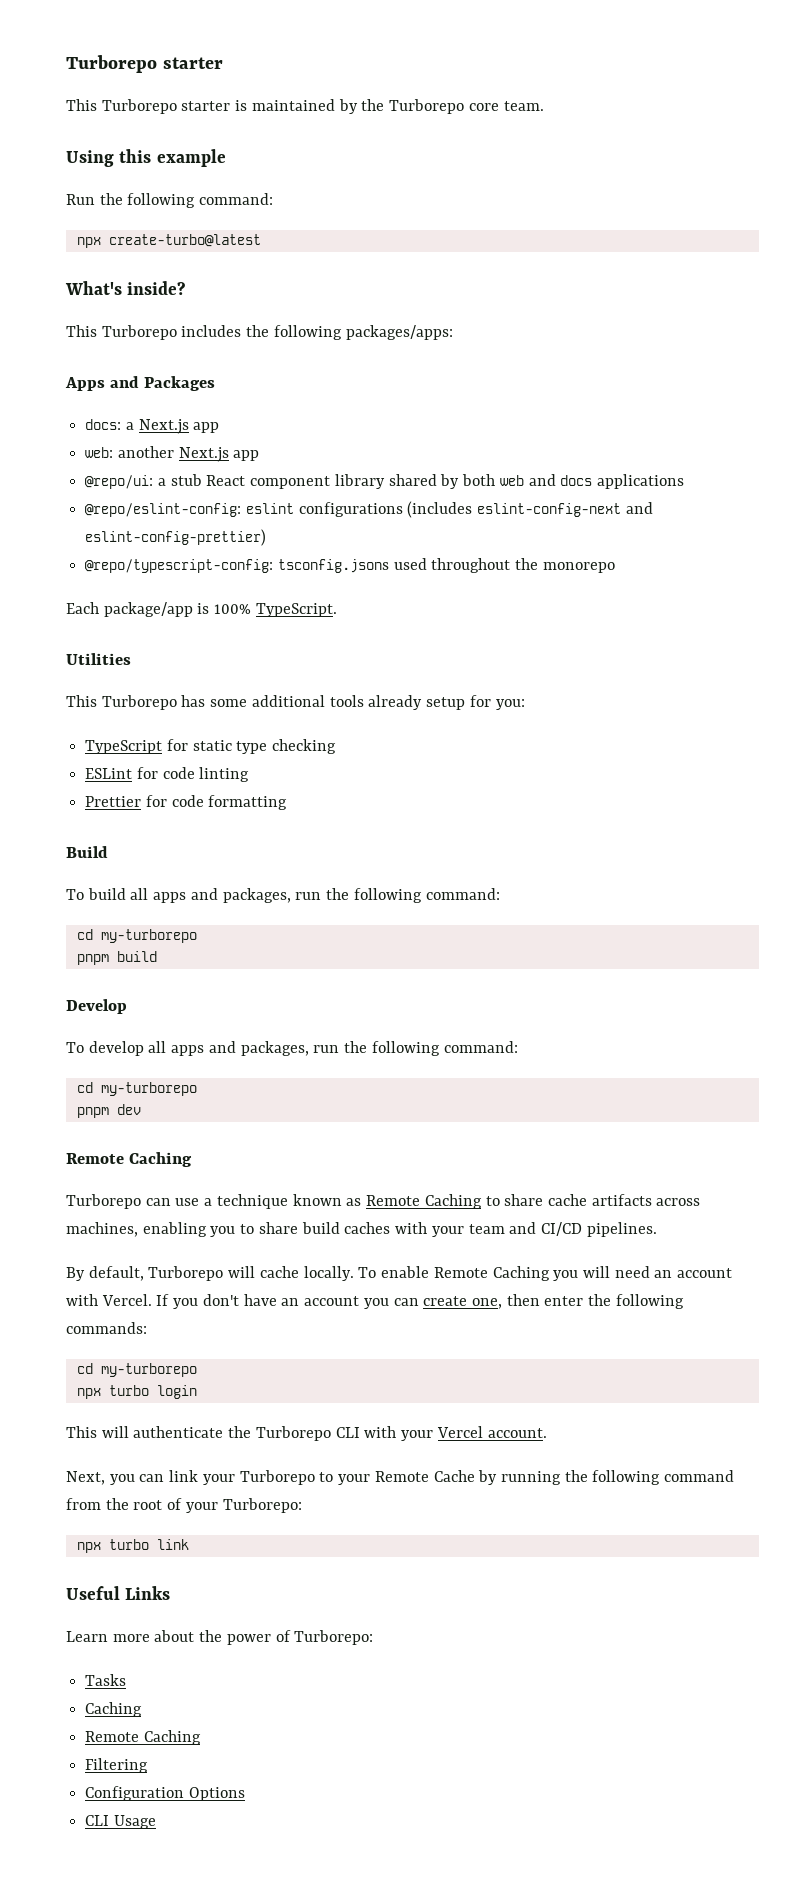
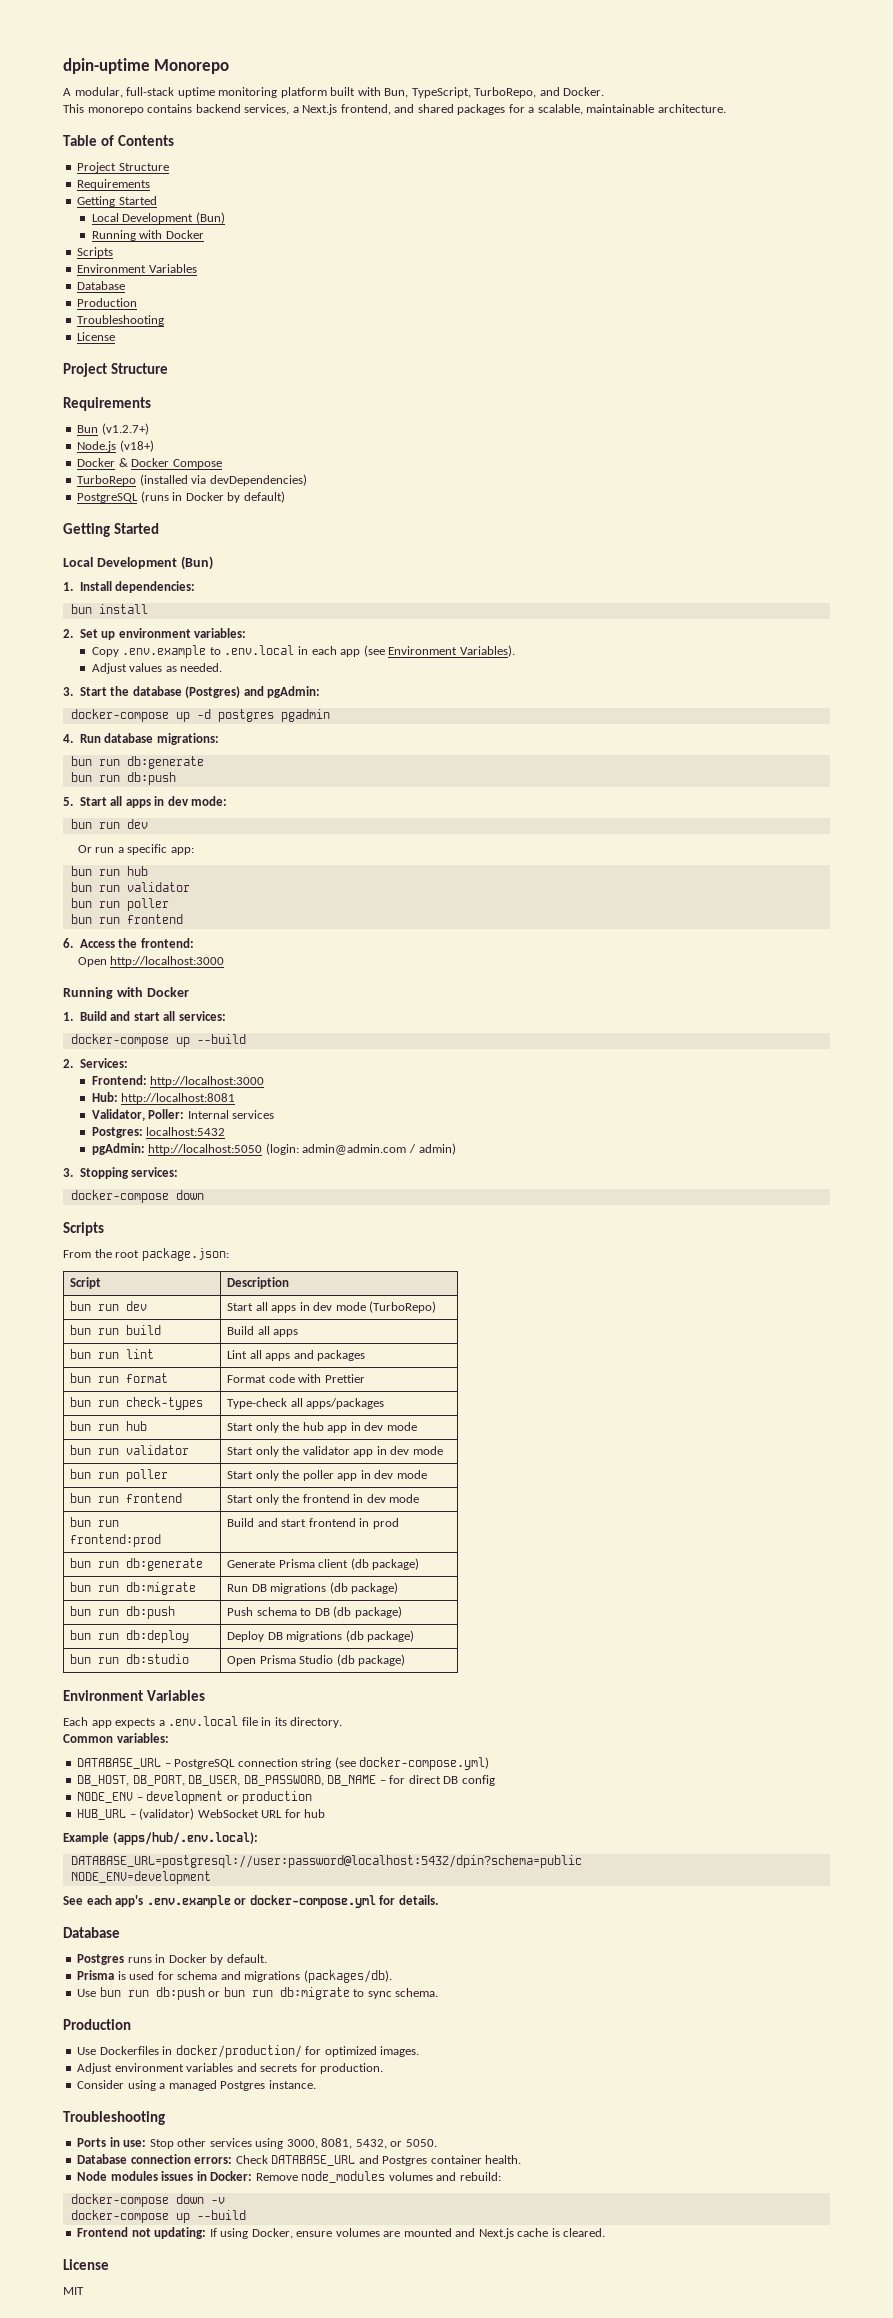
[66,55,223,73] [66,99,544,114] [66,149,226,167] [66,193,274,208] [76,234,261,248] [65,281,186,295] [66,325,453,340] [65,376,215,391] [85,419,220,434] [85,446,260,462] [85,474,684,489] [85,501,653,518] [85,529,267,546] [85,558,615,573] [66,602,337,617] [66,653,131,665] [66,695,525,710] [85,739,337,754] [85,767,250,782] [85,795,288,810] [66,846,108,858] [66,888,500,903] [76,929,197,943] [76,951,157,965] [66,999,127,1014] [66,1041,518,1056] [76,1082,197,1096] [76,1104,141,1118] [66,1152,192,1167] [66,1194,701,1209] [66,1222,657,1237] [66,1266,733,1281] [66,1294,684,1309] [66,1322,147,1334] [76,1363,197,1377] [76,1385,197,1399] [66,1426,547,1441] [66,1470,735,1485] [66,1498,302,1513] [76,1539,189,1553] [66,1586,171,1600] [66,1630,374,1645] [85,1674,127,1686] [85,1702,143,1717] [85,1730,201,1745] [85,1758,149,1773] [85,1786,245,1801] [85,1815,156,1829] Turborepo starter // This Turborepo starter is maintained by the Turborepo core team. // Using this example // Run the following command: // npx create-turbo@latest // What's inside? // This Turborepo includes the following packages/apps: // Apps and Packages // docs: a Next.js app // web: another Next.js app // @repo/ui: a stub React component library shared by both web and docs applications // @repo/eslint-config: eslint configurations (includes eslint-config-next and eslint-config-prettier) // @repo/typescript-config: tsconfig.jsons used throughout the monorepo // Each package/app is 100% TypeScript. // Utilities // This Turborepo has some additional tools already setup for you: // TypeScript for static type checking // ESLint for code linting // Prettier for code formatting // Build // To build all apps and packages, run the following command: // cd my-turborepo // pnpm build // Develop // To develop all apps and packages, run the following command: // cd my-turborepo // pnpm dev // Remote Caching // Turborepo can use a technique known as Remote Caching to share cache artifacts across machines, enabling you to share build caches with your team and CI/CD pipelines. // By default, Turborepo will cache locally. To enable Remote Caching you will need an account with Vercel. If you don't have an account you can create one, then enter the following commands: // cd my-turborepo // npx turbo login // This will authenticate the Turborepo CLI with your Vercel account. // Next, you can link your Turborepo to your Remote Cache by running the following command from the root of your Turborepo: // npx turbo link // Useful Links // Learn more about the power of Turborepo: // Tasks // Caching // Remote Caching // Filtering // Configuration Options // CLI Usage -> [63,58,230,74] [63,87,605,98] [63,104,726,115] [63,135,175,146] [77,162,169,173] [77,179,151,190] [77,196,157,207] [91,212,225,224] [91,230,204,241] [77,247,114,258] [77,264,197,273] [77,281,126,290] [77,298,138,307] [77,315,165,326] [77,332,116,341] [63,363,169,377] [63,397,151,411] [77,423,149,435] [77,440,154,452] [77,458,222,469] [77,474,307,486] [77,491,285,503] [63,523,160,537] [63,556,213,570] [63,581,196,593] [70,604,148,614] [63,628,247,640] [91,645,515,658] [91,663,223,674] [63,686,321,698] [70,709,330,722] [63,733,219,745] [70,756,204,769] [70,772,176,785] [63,796,228,808] [70,819,148,829] [77,844,194,855] [70,866,148,876] [70,882,190,892] [70,898,169,911] [70,914,183,924] [63,938,194,948] [77,956,225,967] [63,987,189,999] [63,1011,226,1021] [70,1034,246,1047] [63,1058,128,1068] [91,1075,265,1087] [91,1092,236,1104] [91,1109,275,1121] [91,1127,226,1138] [91,1143,456,1155] [63,1167,179,1179] [70,1190,204,1203] [63,1222,104,1236] [63,1248,229,1261] [69,1277,101,1289] [226,1277,289,1289] [69,1301,147,1311] [226,1301,437,1313] [69,1325,161,1335] [226,1326,299,1337] [69,1349,154,1359] [226,1350,366,1361] [69,1373,168,1383] [226,1374,365,1383] [69,1397,203,1410] [226,1398,385,1409] [69,1421,147,1431] [226,1422,417,1433] [69,1445,189,1455] [226,1446,443,1457] [69,1469,168,1482] [226,1470,427,1481] [69,1493,182,1503] [226,1494,420,1505] [69,1517,119,1527] [69,1534,161,1547] [226,1518,399,1529] [69,1558,203,1571] [226,1558,420,1570] [69,1582,196,1595] [226,1582,399,1594] [69,1606,175,1619] [226,1606,402,1618] [69,1630,189,1643] [226,1630,415,1642] [69,1654,189,1664] [226,1654,406,1666] [63,1690,206,1701] [63,1716,343,1728] [63,1733,169,1743] [77,1757,490,1770] [77,1775,495,1786] [77,1791,313,1804] [77,1808,326,1820] [63,1832,258,1845] [70,1855,582,1868] [70,1871,211,1884] [63,1895,438,1908] [63,1927,120,1938] [77,1954,267,1965] [77,1970,392,1983] [77,1987,439,2000] [63,2019,131,2030] [77,2045,420,2058] [77,2063,384,2074] [77,2080,316,2091] [63,2111,165,2125] [77,2137,437,2149] [77,2154,522,2166] [77,2171,501,2183] [70,2194,225,2207] [70,2210,246,2223] [77,2227,606,2239] [63,2259,109,2270] [63,2287,84,2295] dpin-uptime Monorepo // A modular, full-stack uptime monitoring platform built with Bun, TypeScript, TurboRepo, and Docker. // This monorepo contains backend services, a Next.js frontend, and shared packages for a scalable, maintainable architecture. // Table of Contents // Project Structure // Requirements // Getting Started // Local Development (Bun) // Running with Docker // Scripts // Environment Variables // Database // Production // Troubleshooting // License // Project Structure // Requirements // Bun (v1.2.7+) // Node.js (v18+) // Docker & Docker Compose // TurboRepo (installed via devDependencies) // PostgreSQL (runs in Docker by default) // Getting Started // Local Development (Bun) // 1. Install dependencies: // bun install // 2. Set up environment variables: // Copy .env.example to .env.local in each app (see Environment Variables). // Adjust values as needed. // 3. Start the database (Postgres) and pgAdmin: // docker-compose up -d postgres pgadmin // 4. Run database migrations: // bun run db:generate // bun run db:push // 5. Start all apps in dev mode: // bun run dev // Or run a specific app: // bun run hub // bun run validator // bun run poller // bun run frontend // 6. Access the frontend: // Open http://localhost:3000 // Running with Docker // 1. Build and start all services: // docker-compose up --build // 2. Services: // Frontend: http://localhost:3000 // Hub: http://localhost:8081 // Validator, Poller: Internal services // Postgres: localhost:5432 // pgAdmin: http://localhost:5050 (login: admin@admin.com / admin) // 3. Stopping services: // docker-compose down // Scripts // From the root package.json: // Script | Description // bun run dev | Start all apps in dev mode (TurboRepo) // bun run build | Build all apps // bun run lint | Lint all apps and packages // bun run format | Format code with Prettier // bun run check-types | Type-check all apps/packages // bun run hub | Start only the hub app in dev mode // bun run validator | Start only the validator app in dev mode // bun run poller | Start only the poller app in dev mode // bun run frontend | Start only the frontend in dev mode // bun run frontend:prod | Build and start frontend in prod // bun run db:generate | Generate Prisma client (db package) // bun run db:migrate | Run DB migrations (db package) // bun run db:push | Push schema to DB (db package) // bun run db:deploy | Deploy DB migrations (db package) // bun run db:studio | Open Prisma Studio (db package) // Environment Variables // Each app expects a .env.local file in its directory. // Common variables: // DATABASE_URL – PostgreSQL connection string (see docker-compose.yml) // DB_HOST, DB_PORT, DB_USER, DB_PASSWORD, DB_NAME – for direct DB config // NODE_ENV – development or production // HUB_URL – (validator) WebSocket URL for hub // Example (apps/hub/.env.local): // DATABASE_URL=postgresql://user:password@localhost:5432/dpin?schema=public // NODE_ENV=development // See each app's .env.example or docker-compose.yml for details. // Database // Postgres runs in Docker by default. // Prisma is used for schema and migrations (packages/db). // Use bun run db:push or bun run db:migrate to sync schema. // Production // Use Dockerfiles in docker/production/ for optimized images. // Adjust environment variables and secrets for production. // Consider using a managed Postgres instance. // Troubleshooting // Ports in use: Stop other services using 3000, 8081, 5432, or 5050. // Database connection errors: Check DATABASE_URL and Postgres container health. // Node modules issues in Docker: Remove node_modules volumes and rebuild: // docker-compose down -v // docker-compose up --build // Frontend not updating: If using Docker, ensure volumes are mounted and Next.js cache is cleared. // License // MIT

